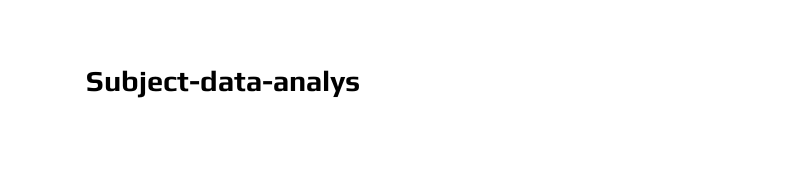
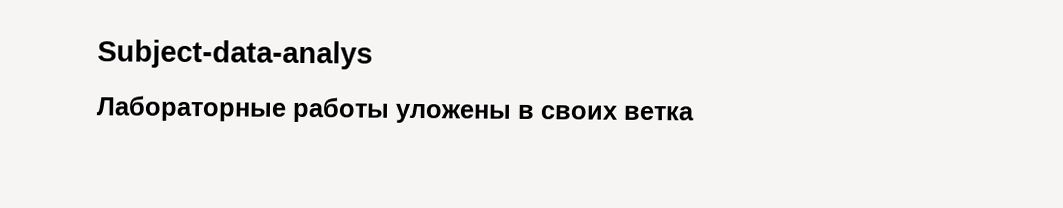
(360, 84) none -> [96,95,694,124] // Лабораторные работы уложены в своих ветка

